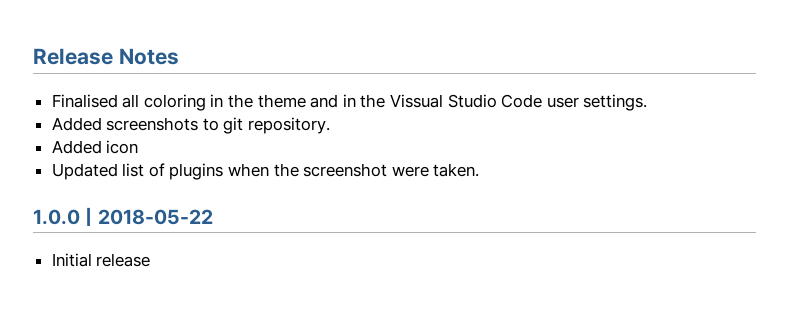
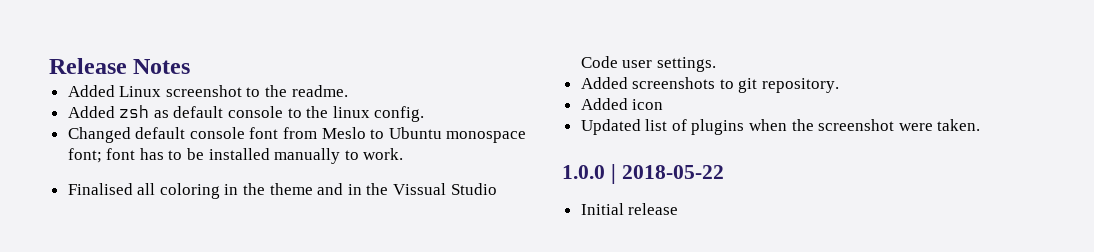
(179, 56) none -> [67,85,348,97] [67,105,425,122] [67,127,527,143] [67,148,404,164] // Added Linux screenshot to the readme. // Added zsh as default console to the linux config. // Changed default console font from Meslo to Ubuntu monospace font; font has to be installed manually to work.

